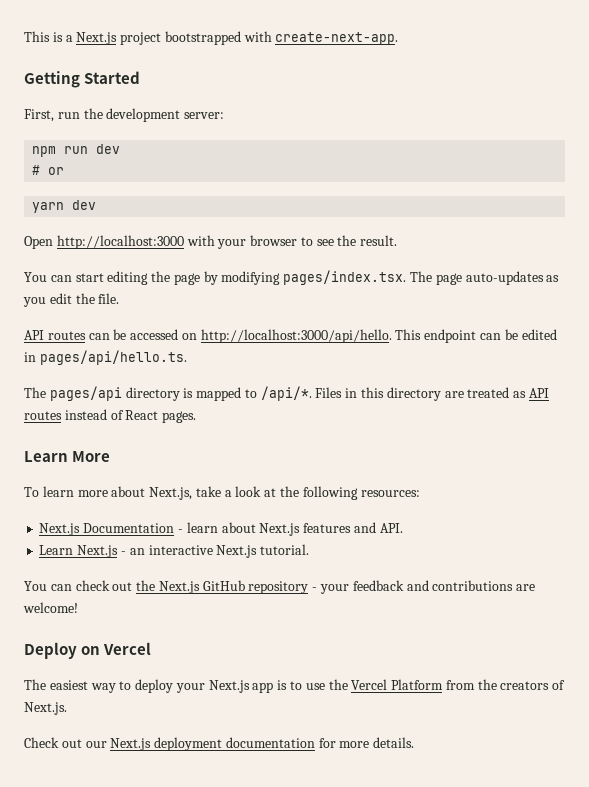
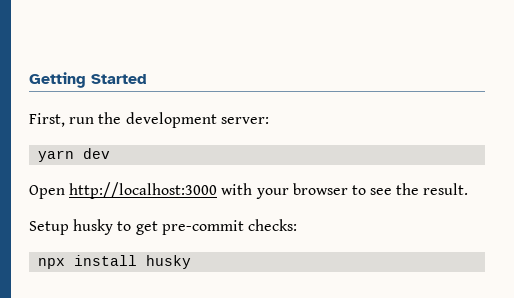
[24,31,399,45] This is a Next.js project bootstrapped with create-next-app. // -> (29, 80) none
[32,144,121,157] [32,165,65,175] // npm run dev // # or -> (269, 120) none
[24,270,560,285] [23,293,120,307] [24,329,557,343] [24,350,187,365] [24,386,549,401] [24,409,197,423] [24,451,111,462] [24,486,420,500] [39,522,403,536] [39,544,310,558] [24,580,536,594] [23,602,78,613] [24,642,152,659] [24,679,566,693] [24,702,67,715] [24,737,415,751] You can start editing the page by modifying pages/index.tsx. The page auto-updates as you edit the file. // API routes can be accessed on http://localhost:3000/api/hello. This endpoint can be edited in pages/api/hello.ts. // The pages/api directory is mapped to /api/*. Files in this directory are treated as API routes instead of React pages. // Learn More // To learn more about Next.js, take a look at the following resources: // Next.js Documentation - learn about Next.js features and API. // Learn Next.js - an interactive Next.js tutorial. // You can check out the Next.js GitHub repository - your feedback and contributions are welcome! // Deploy on Vercel // The easiest way to deploy your Next.js app is to use the Vercel Platform from the creators of Next.js. // Check out our Next.js deployment documentation for more details. -> [29,219,297,235] [38,255,192,269] Setup husky to get pre-commit checks: // npx install husky

